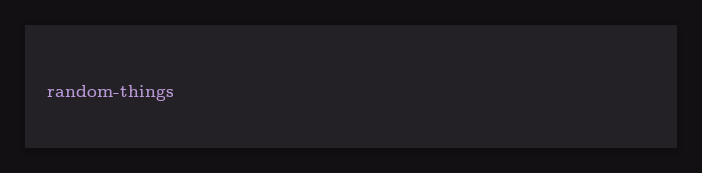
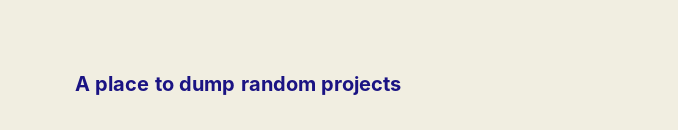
[47,85,174,101] random-things -> [75,76,401,95] A place to dump random projects

